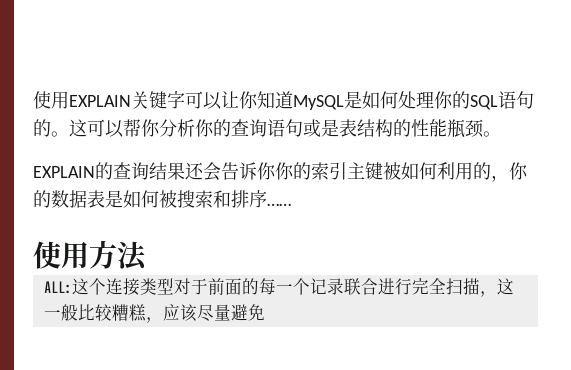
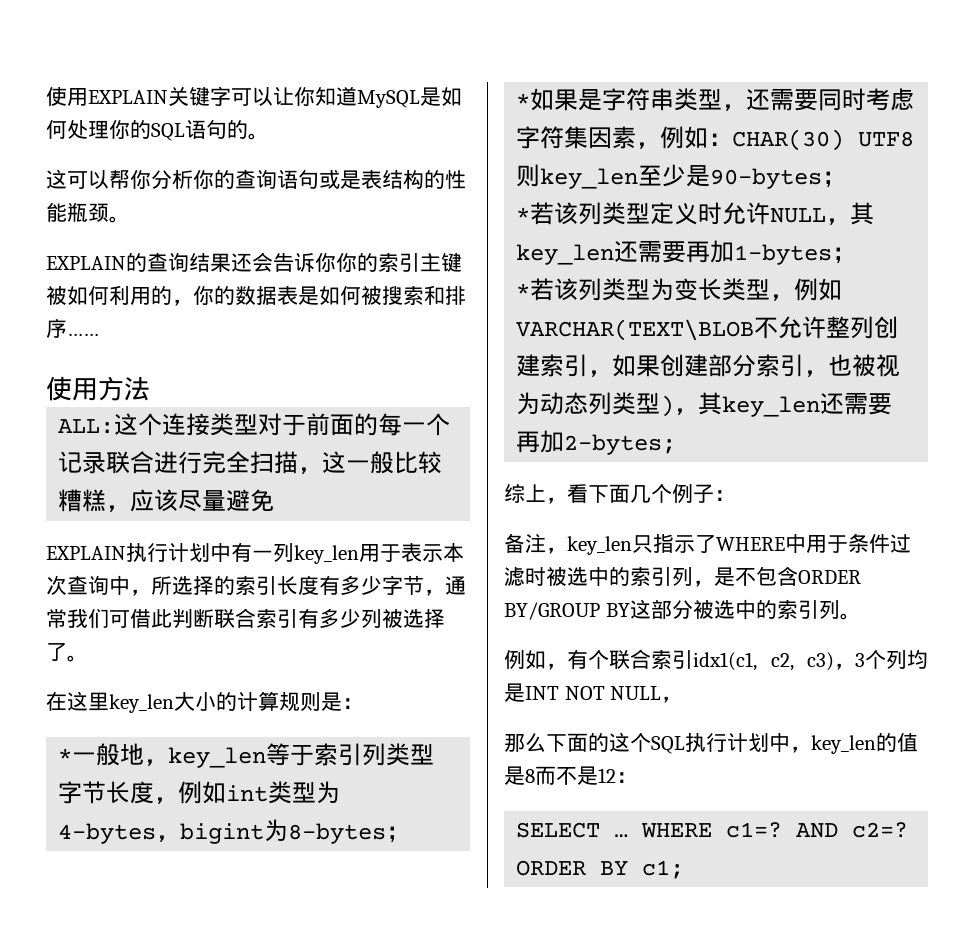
(69, 134) none -> (269, 136) //
(265, 312) none -> [46,542,464,564] [46,575,466,596] [46,608,445,629] [46,643,88,662] [46,691,363,713] [58,743,435,768] [58,781,341,804] [58,819,411,844] [516,88,915,111] [516,126,915,151] [516,164,847,189] [516,202,875,225] [516,240,857,265] [516,278,843,301] [516,316,899,341] [516,354,901,377] [516,392,893,417] [516,430,677,455] [504,483,735,504] [504,533,911,555] [504,566,861,587] [504,599,861,620] [504,649,928,671] [504,683,683,703] [504,732,918,754] [504,766,637,785] [516,822,909,838] [516,860,685,879] // EXPLAIN执行计划中有一列key_len用于表示本次查询中，所选择的索引长度有多少字节，通常我们可借此判断联合索引有多少列被选择了。 // 在这里key_len大小的计算规则是： // *一般地，key_len等于索引列类型字节长度，例如int类型为4-bytes，bigint为8-bytes； // *如果是字符串类型，还需要同时考虑字符集因素，例如：CHAR(30) UTF8则key_len至少是90-bytes； // *若该列类型定义时允许NULL，其key_len还需要再加1-bytes； // *若该列类型为变长类型，例如VARCHAR(TEXT\BLOB不允许整列创建索引，如果创建部分索引，也被视为动态列类型)，其key_len还需要再加2-bytes; // 综上，看下面几个例子： // 备注，key_len只指示了WHERE中用于条件过滤时被选中的索引列，是不包含ORDER BY/GROUP BY这部分被选中的索引列。 // 例如，有个联合索引idx1(c1, c2, c3)，3个列均是INT NOT NULL， // 那么下面的这个SQL执行计划中，key_len的值是8而不是12： // SELECT … WHERE c1=? AND c2=? ORDER BY c1;

